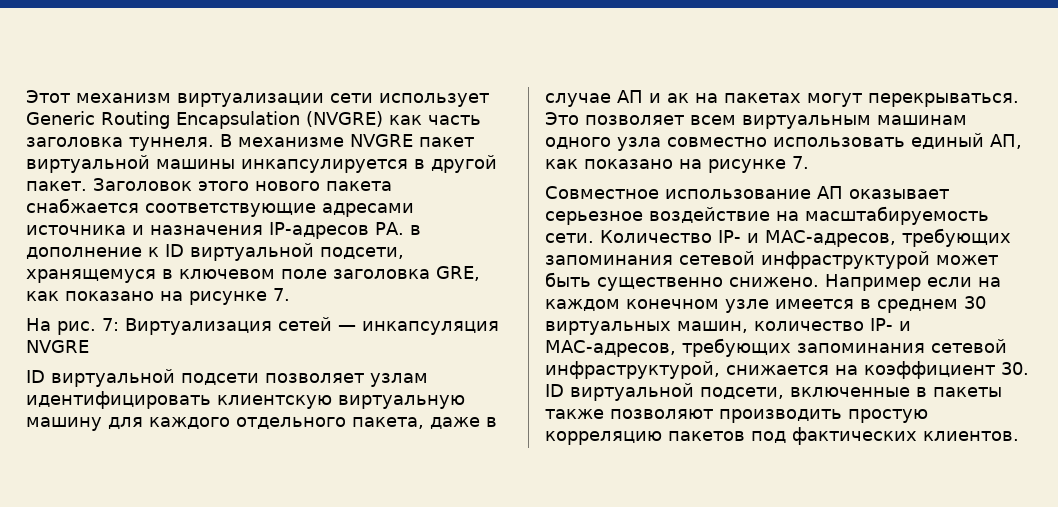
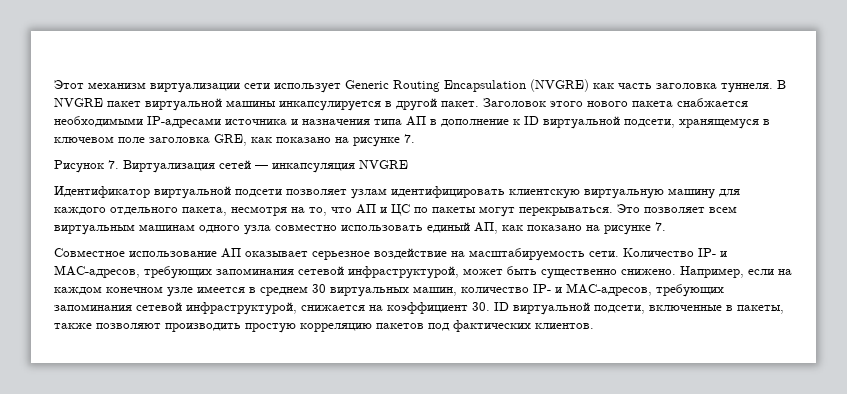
[238,137,344,147] механизме -> (786, 84) none
[145,203,414,217] соответствующие адресами -> [54,116,221,128] необходимыми IP-адресами
[269,222,404,239] IP-адресов PA. -> [374,116,426,126] типа АП
[26,318,119,335] На рис. 7: -> [54,160,119,173] Рисунок 7.
[26,370,45,383] ID -> [54,186,150,198] Идентификатор
[430,417,497,429] [545,90,801,107] даже в случае АП и ак на пакетах -> [231,204,476,216] несмотря на то, что АП и ЦС по пакеты
[761,251,930,269] инфраструктурой -> [348,266,459,279] инфраструктурой,
[825,274,921,291] Например -> [680,266,744,278] Например,
[933,387,1002,397] пакеты -> [737,305,784,314] пакеты,

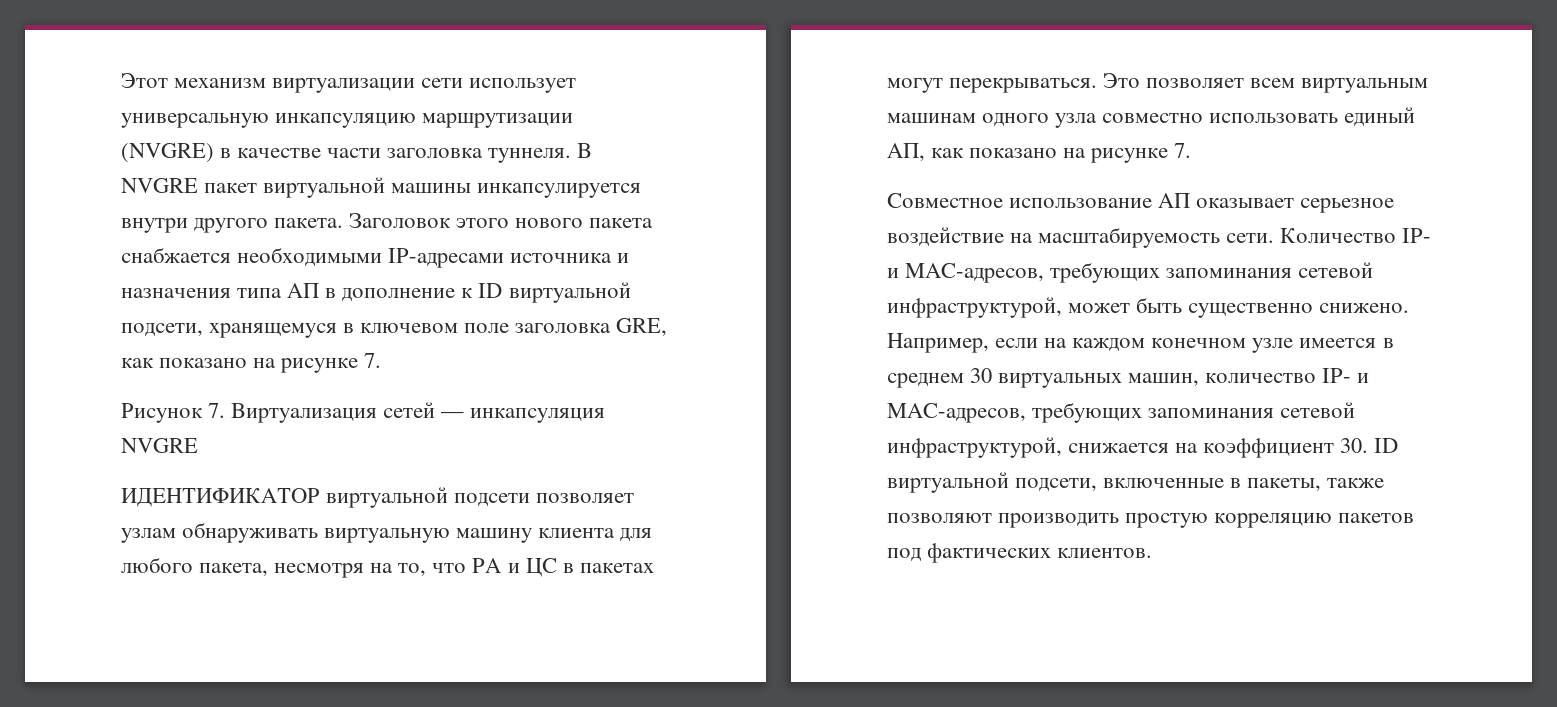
[345,79,652,92] Generic Routing Encapsulation (NVGRE) как часть -> [121,113,574,128] [121,143,382,163] универсальную инкапсуляцию маршрутизации (NVGRE) в качестве части
[385,98,479,111] в другой пакет. -> [121,218,344,233] внутри другого пакета.
[54,186,150,198] Идентификатор -> [121,488,320,507] ИДЕНТИФИКАТОР
[391,186,740,199] [54,207,178,215] идентифицировать клиентскую виртуальную машину для каждого отдельного -> [182,522,653,543] [121,557,193,573] обнаруживать виртуальную машину клиента для любого
[356,204,376,214] АП -> [472,558,502,573] PA
[414,207,476,213] по пакеты -> [562,563,654,573] в пакетах

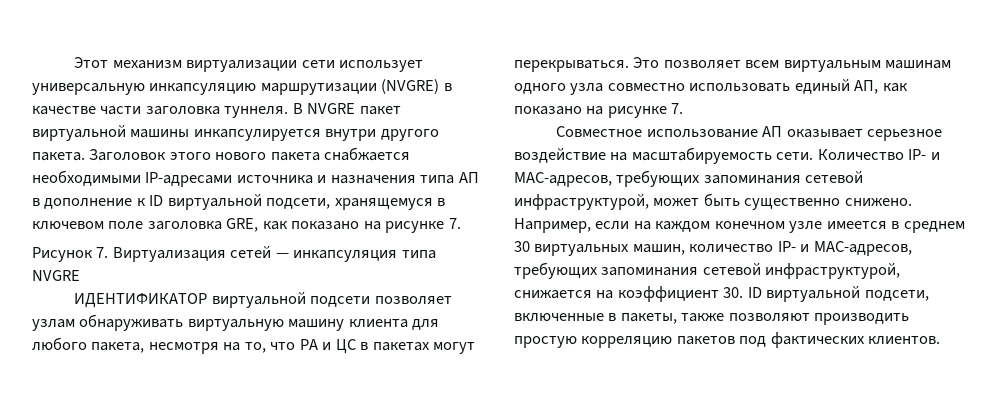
(606, 415) none -> [401,250,436,259] типа

